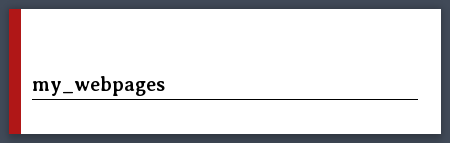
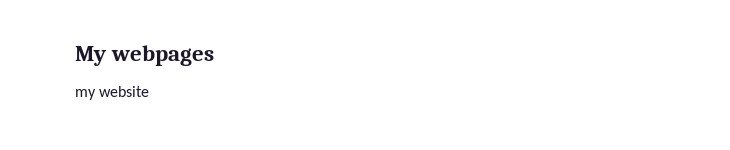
[32,76,165,96] my_webpages -> [75,45,215,66] [75,86,150,100] My webpages // my website

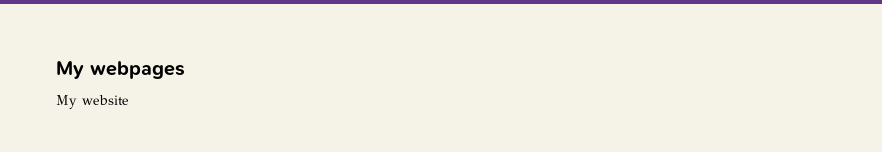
[75,89,96,100] my -> [56,95,77,109] My

